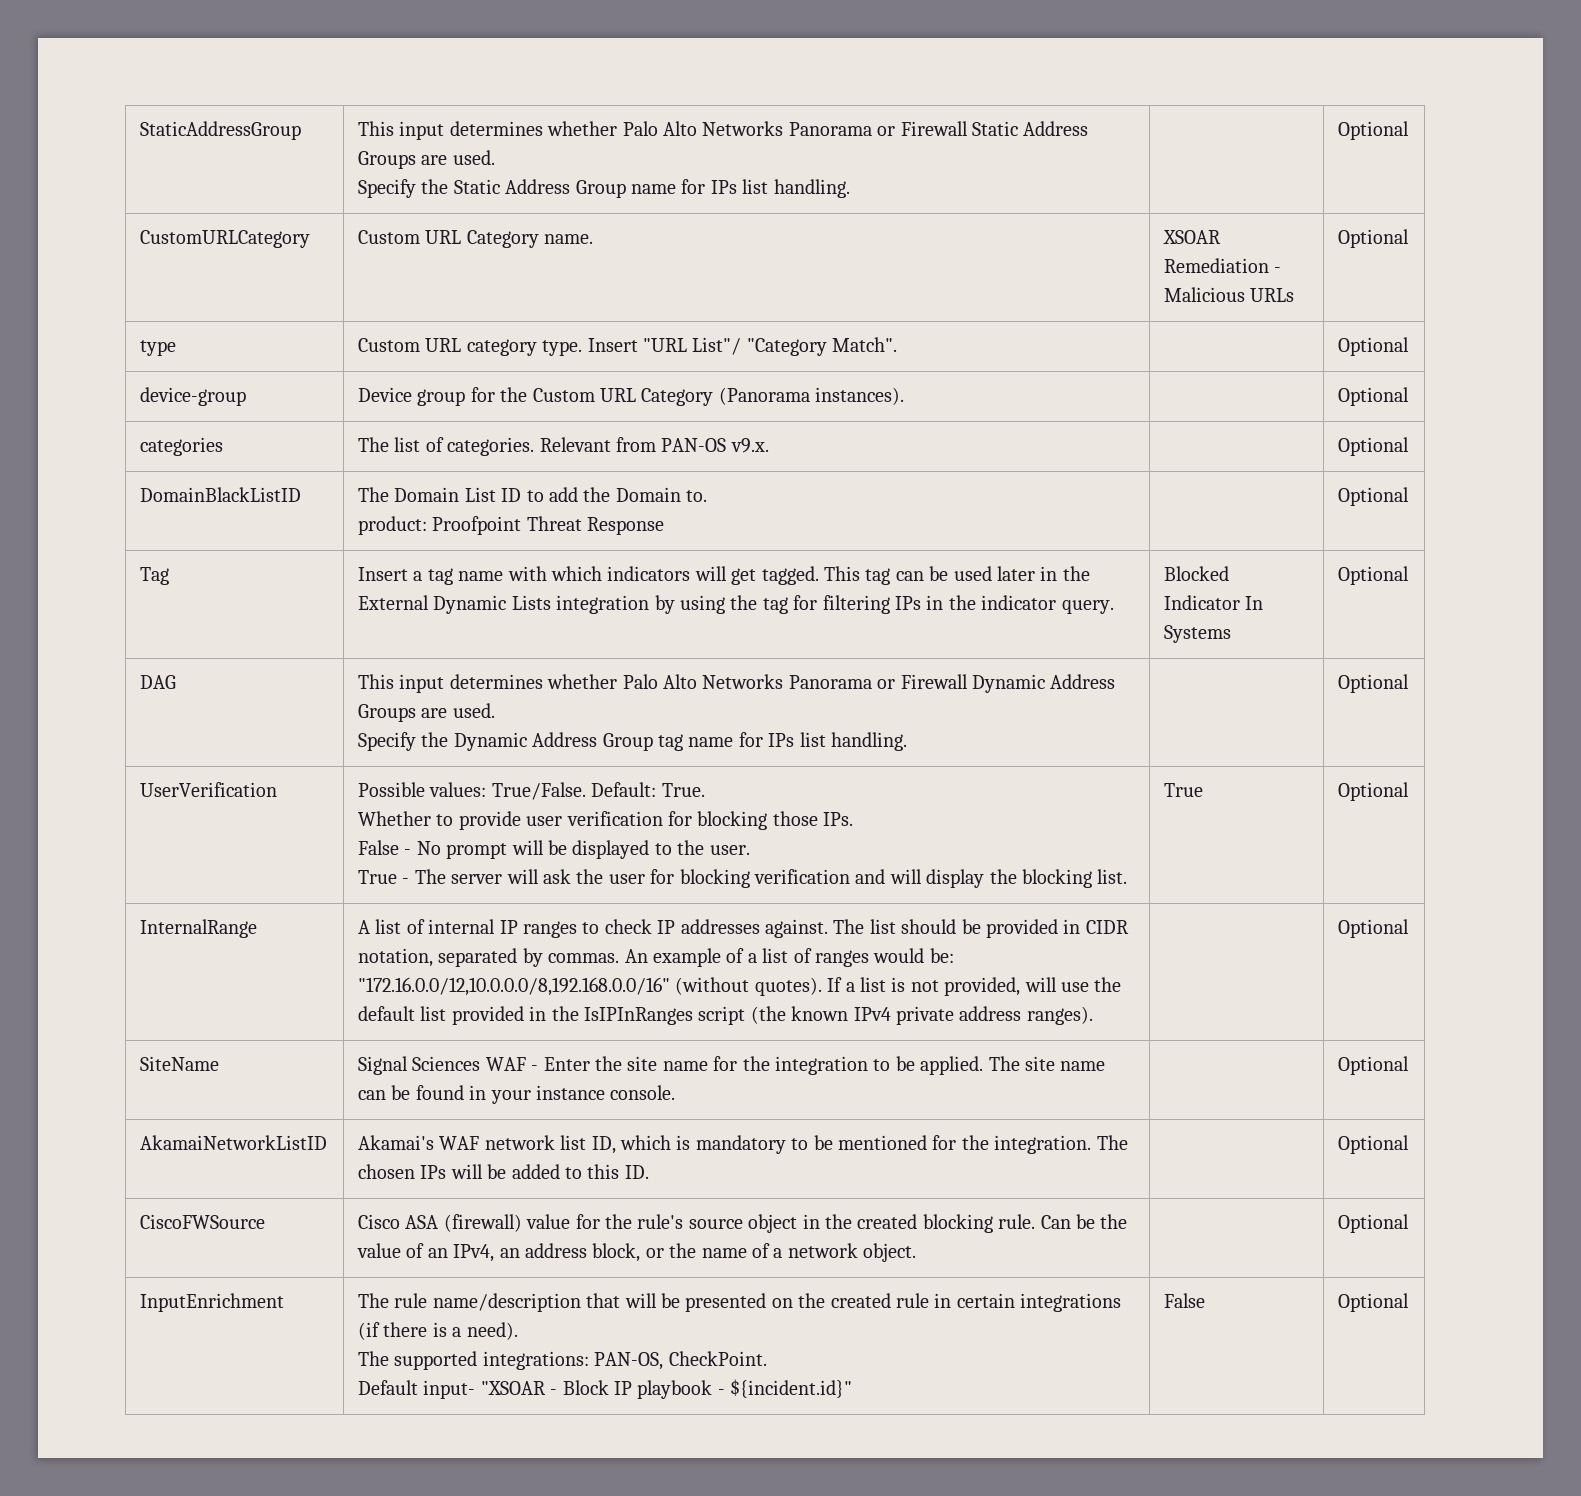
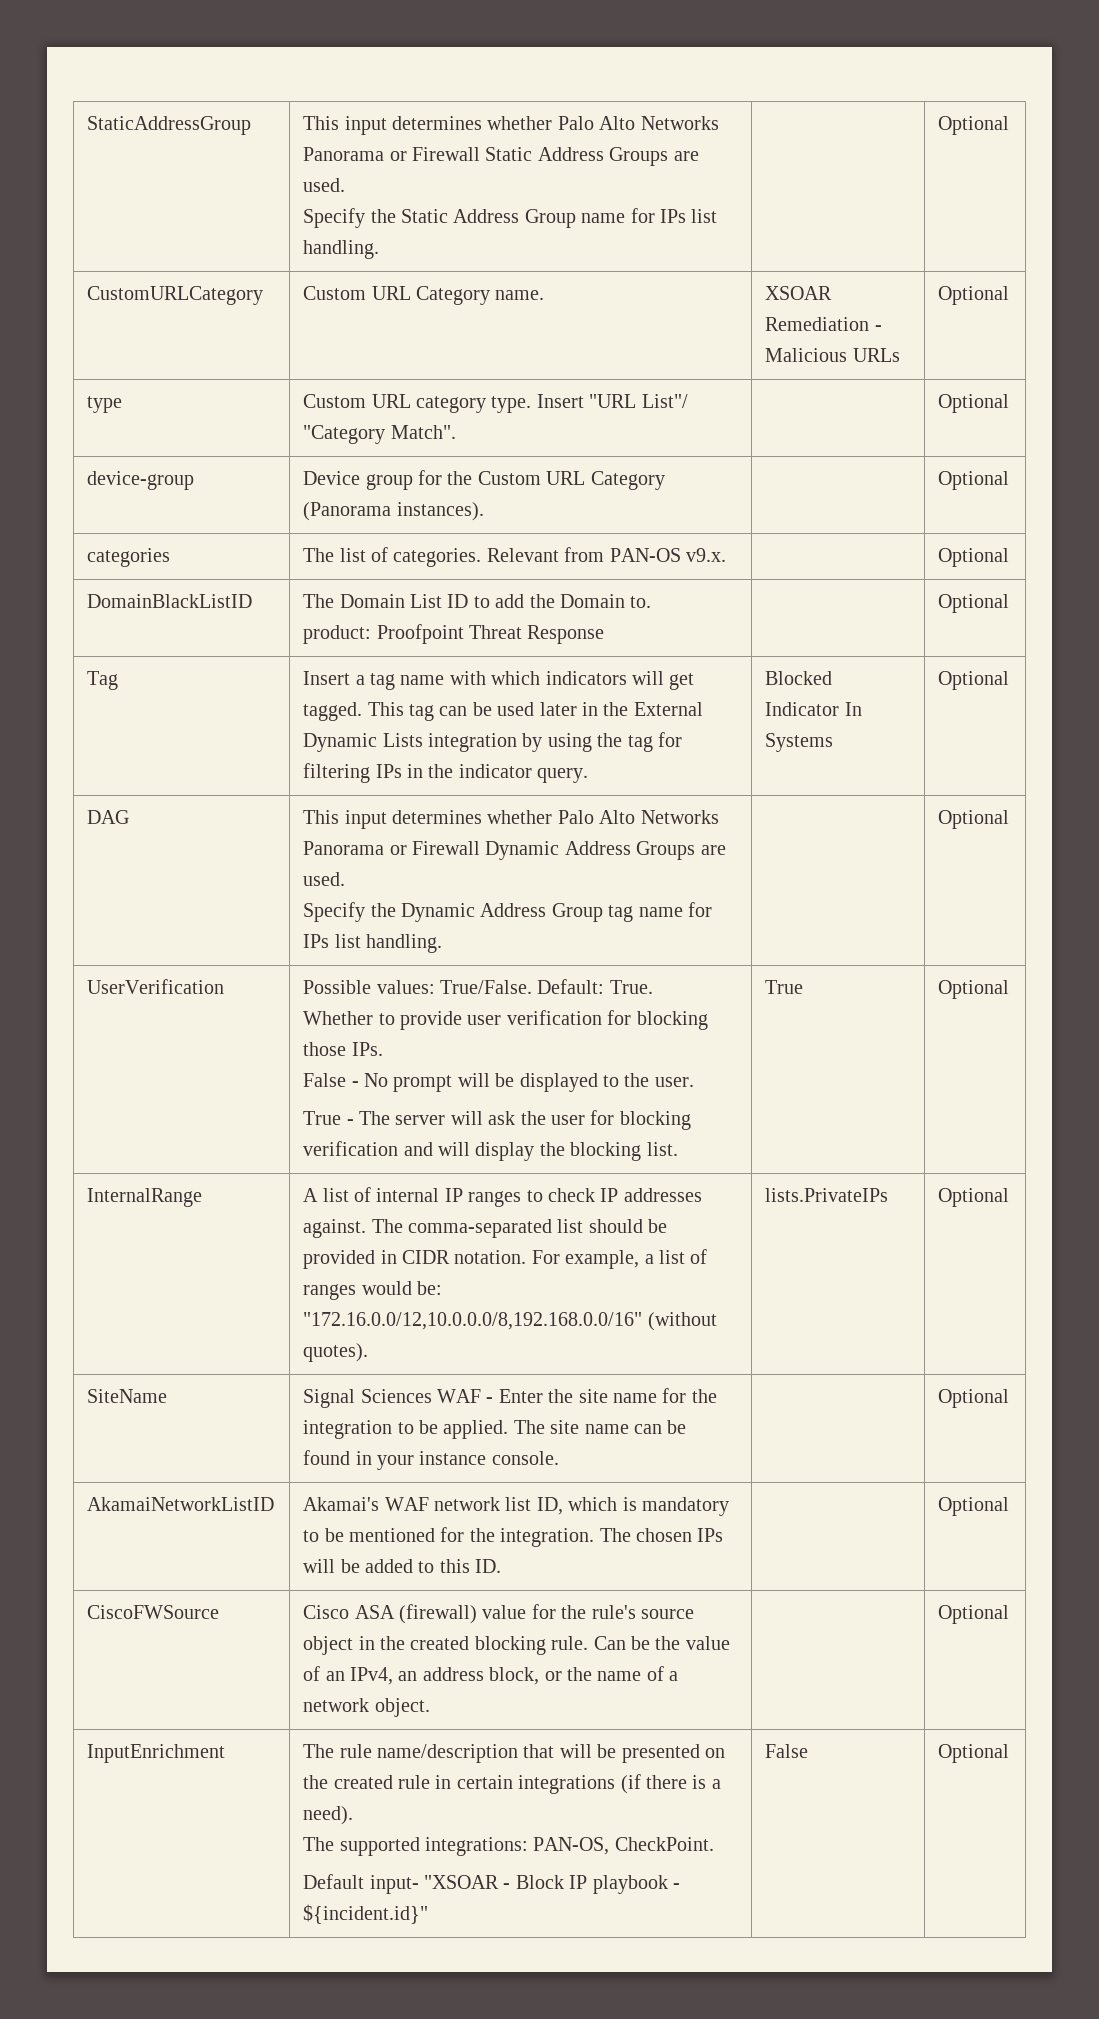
(865, 926) none -> [407,1219,552,1238] comma-separated
[358,948,745,967] notation, separated by commas. An example of -> [454,1250,640,1269] notation. For example,
[827,977,1122,996] [358,1006,1093,1025] If a list is not provided, will use the default list provided in the IsIPInRanges script (the known IPv4 private address ranges). | -> [765,1188,889,1202] | lists.PrivateIPs

